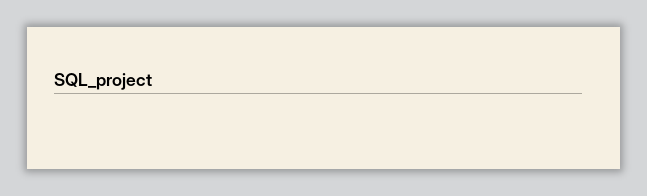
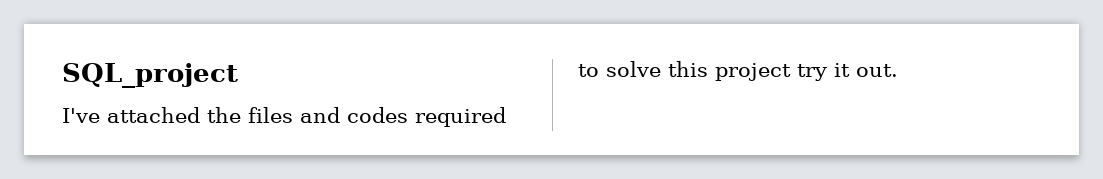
(152, 81) none -> [62,107,506,127] [578,61,898,81] // I've attached the files and codes required to solve this project try it out.

